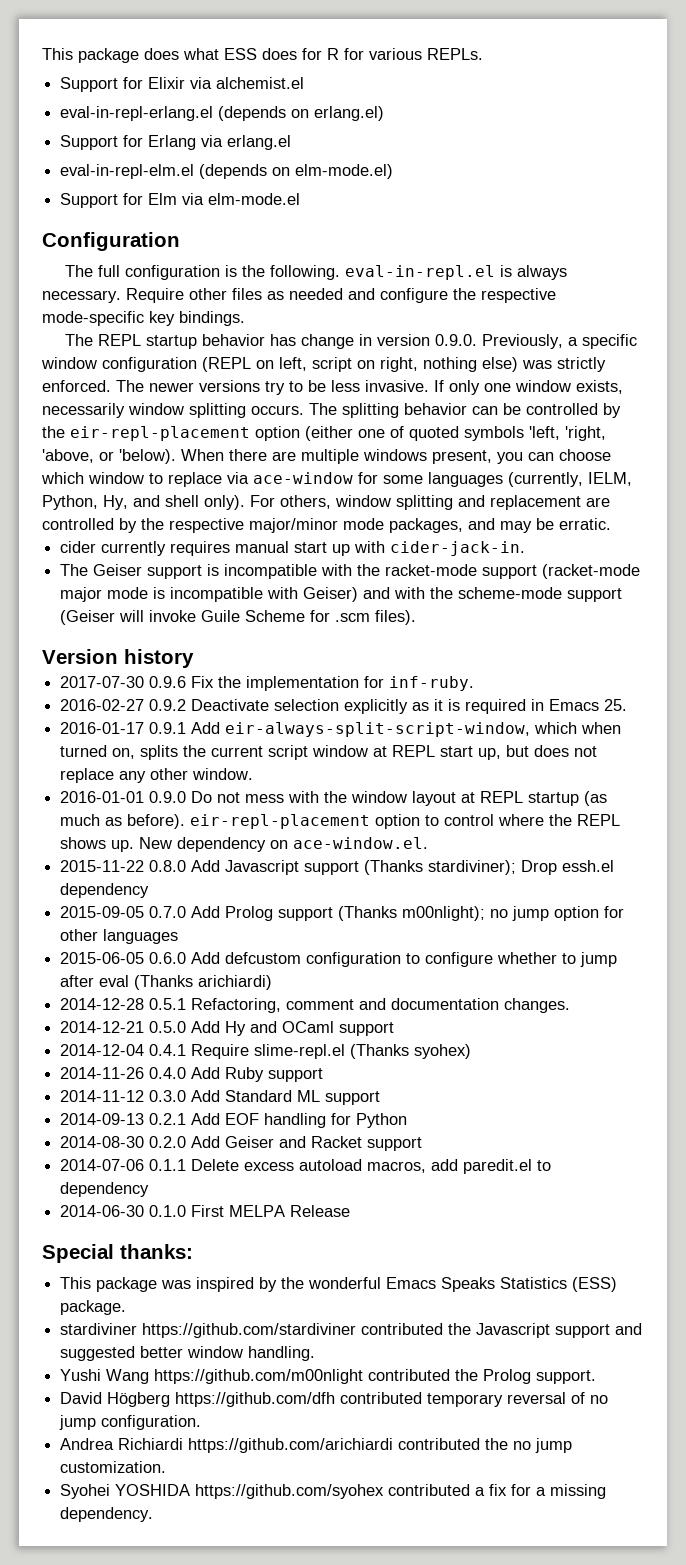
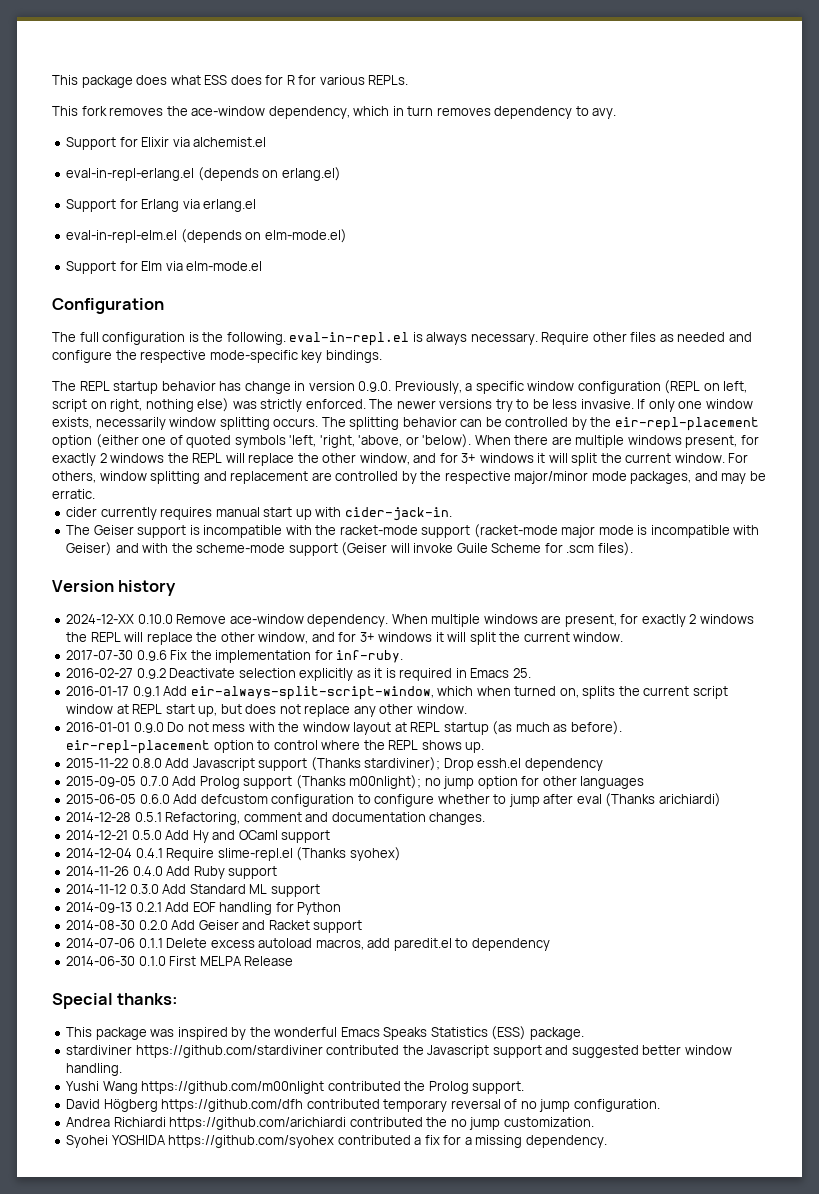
(483, 54) none -> [52,106,617,119] // This fork removes the ace-window dependency, which in turn removes dependency to avy.
[497,449,611,464] [41,472,632,487] [42,495,245,510] you can choose which window to replace via ace-window for some languages (currently, IELM, Python, Hy, and shell only). -> [740,435,759,445] [52,453,725,466] for exactly 2 windows the REPL will replace the other window, and for 3+ windows it will split the current window.
(194, 658) none -> [66,614,754,627] [66,632,624,645] // 2024-12-XX 0.10.0 Remove ace-window dependency. When multiple windows are present, for exactly 2 windows the REPL will replace the other window, and for 3+ windows it will split the current window.
[139,837,429,852] New dependency on ace-window.el. -> (485, 747) none

